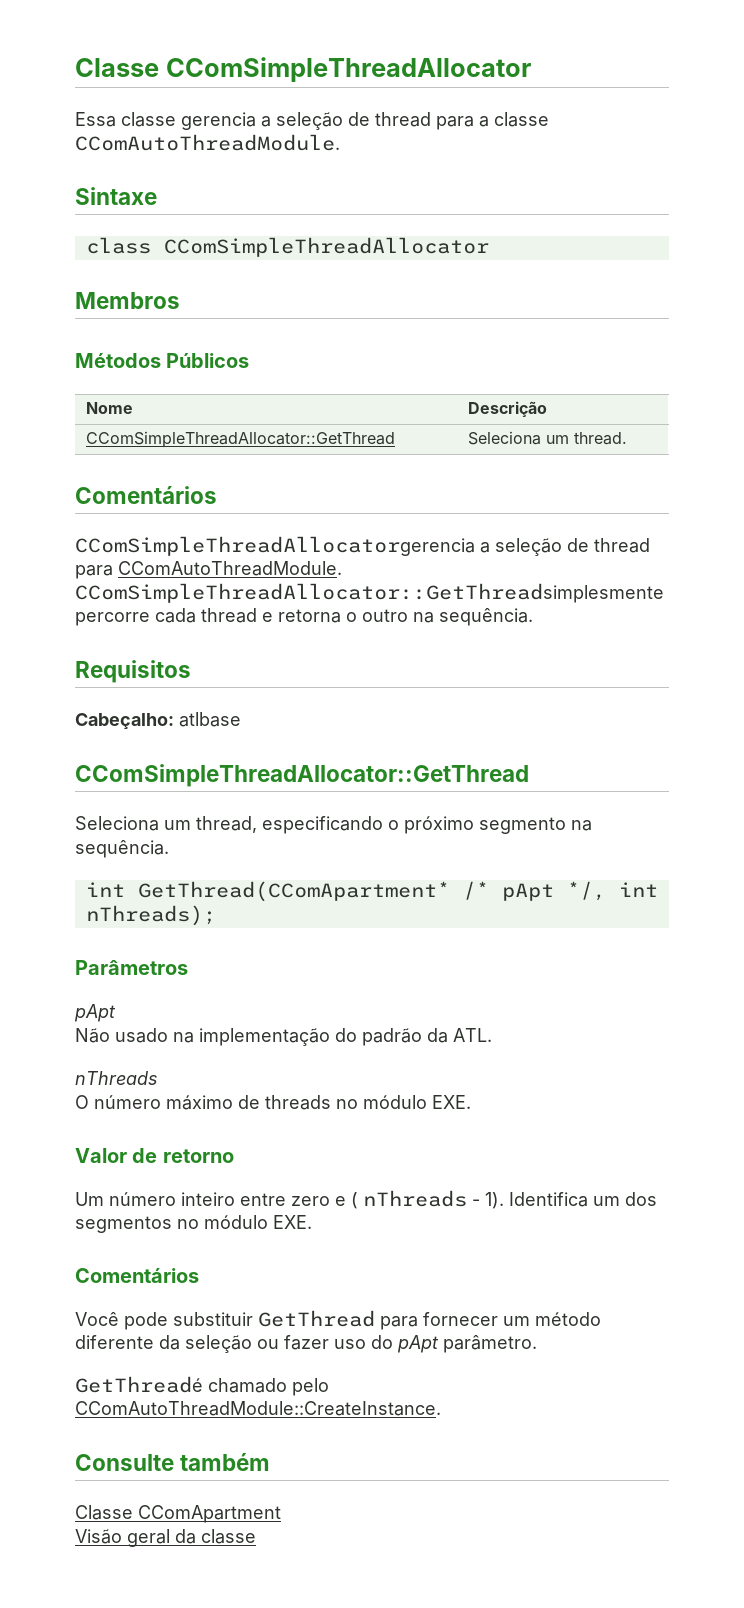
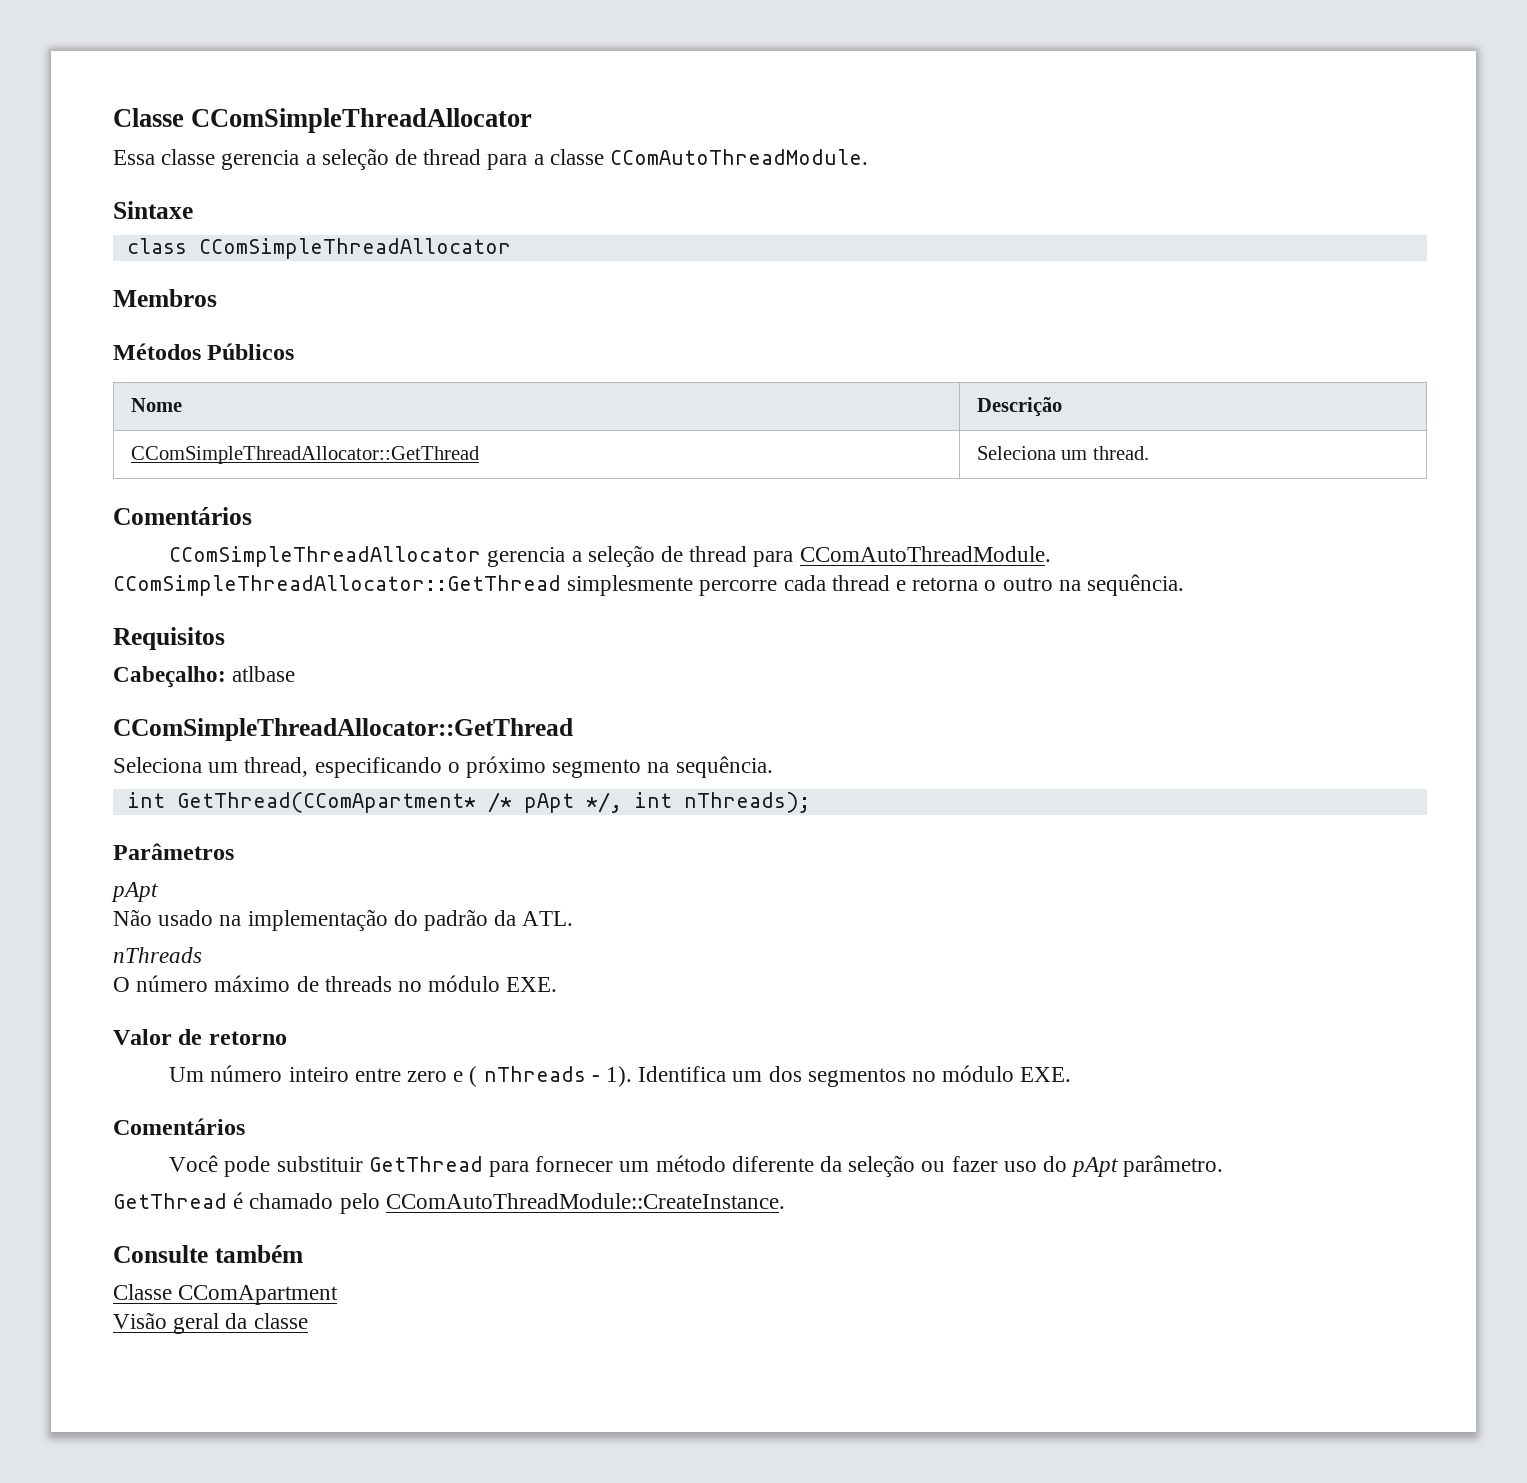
[75,536,475,556] CComSimpleThreadAllocatorgerencia -> [169,546,566,567] CComSimpleThreadAllocator gerencia
[75,583,664,603] CComSimpleThreadAllocator::GetThreadsimplesmente -> [113,575,694,596] CComSimpleThreadAllocator::GetThread simplesmente
[75,1376,203,1393] GetThreadé -> [113,1192,244,1209] GetThread é

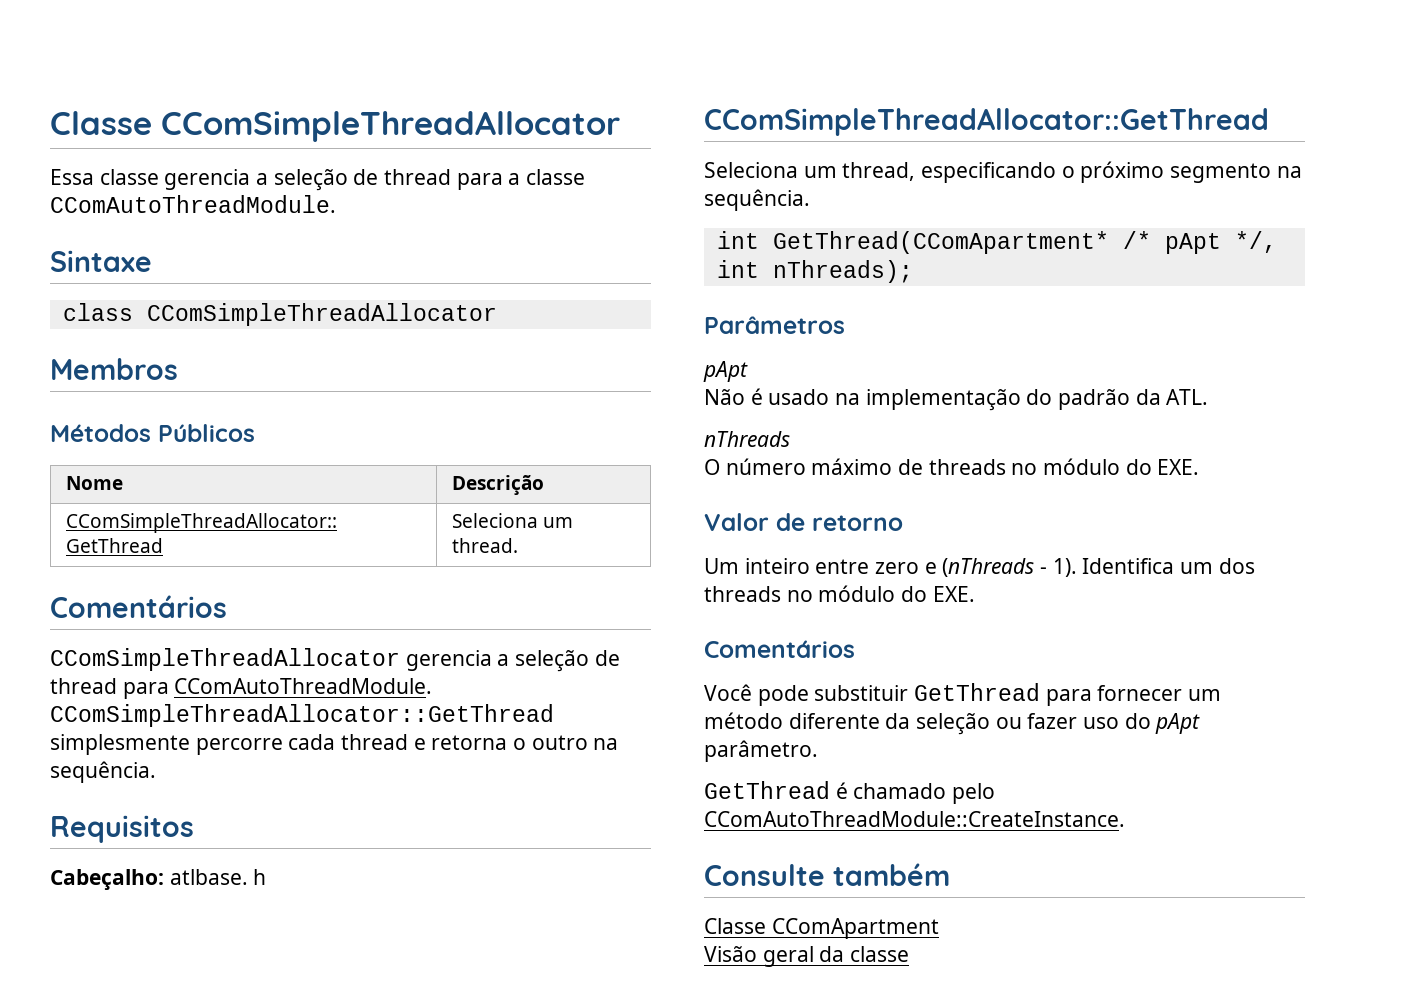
[232,666,296,682] atlbase -> [169,869,267,885] atlbase. h
(152, 917) none -> [750,388,763,405] é
(501, 983) none -> [1125,459,1152,475] do
[210,1065,283,1082] número -> (739, 566) none
[469,1066,586,1087] ( nThreads -> [942,558,1035,577] (nThreads
[807,1065,1015,1087] segmentos no módulo -> [704,585,928,602] threads no módulo do

